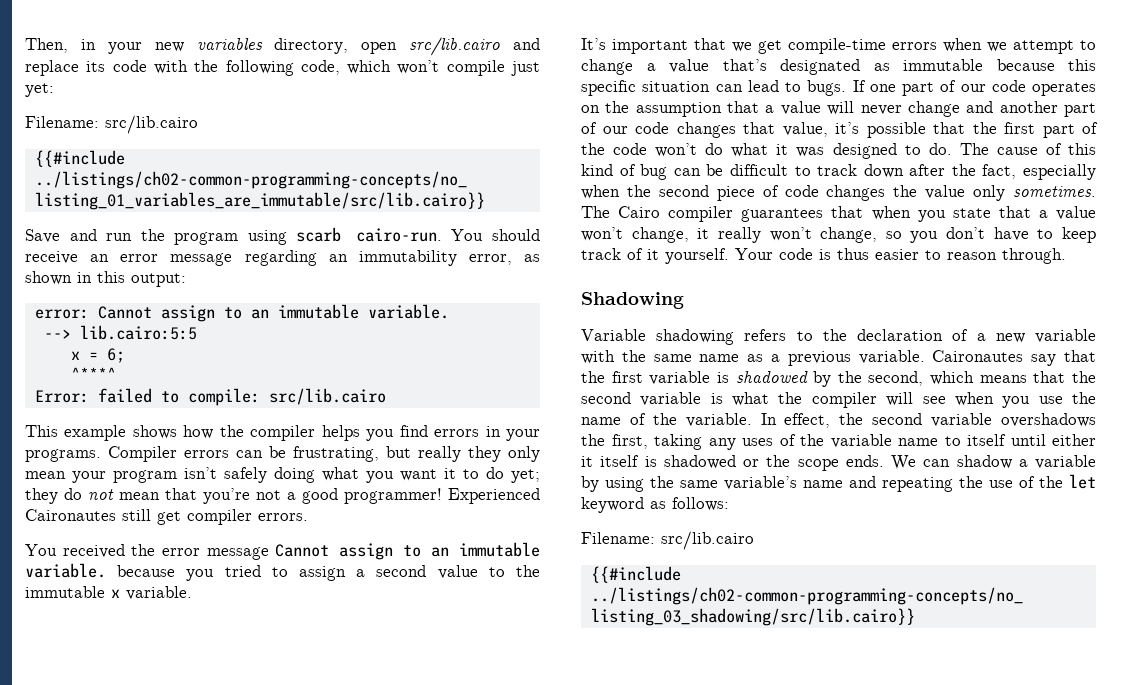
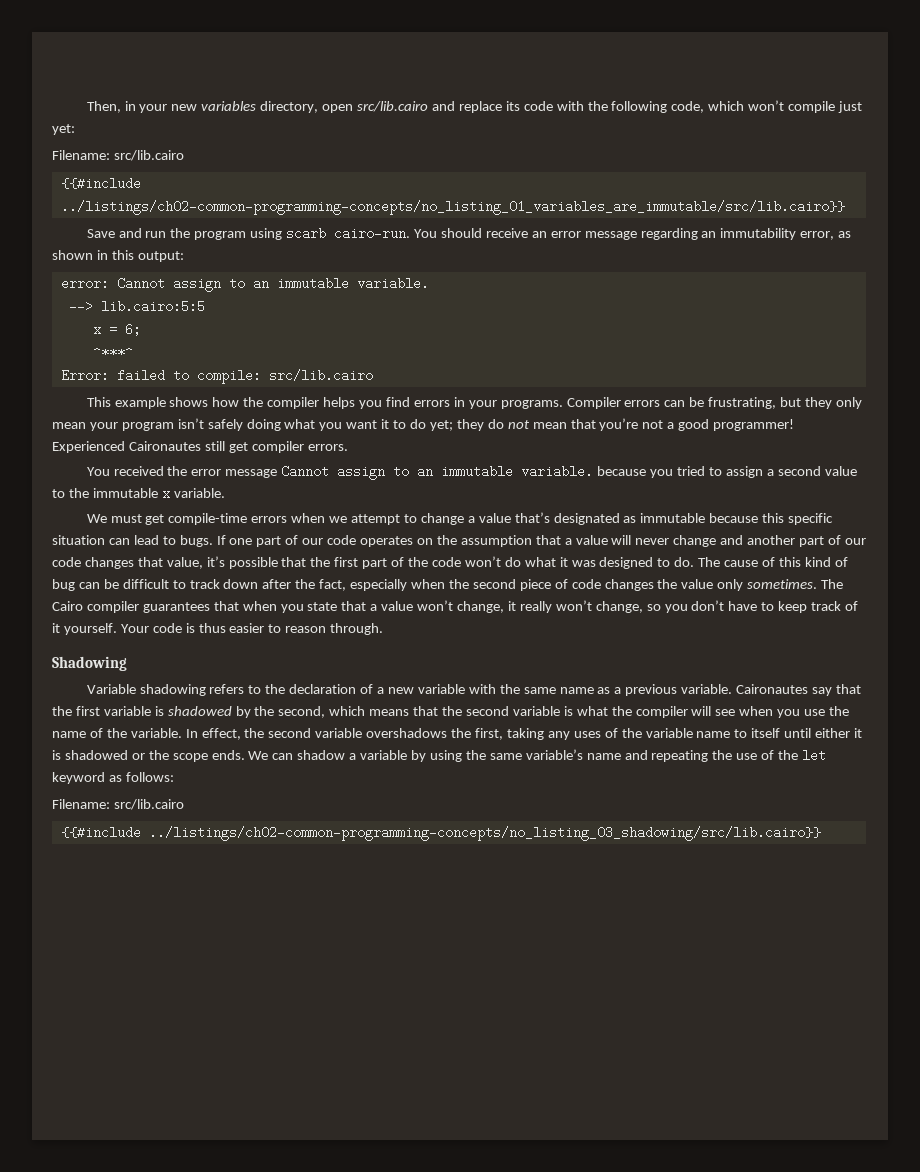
[418,446,461,462] really -> (802, 402) none
[581,38,752,54] It’s important that we -> [86,514,142,523] We must
[600,455,640,467] itself -> (863, 733) none

